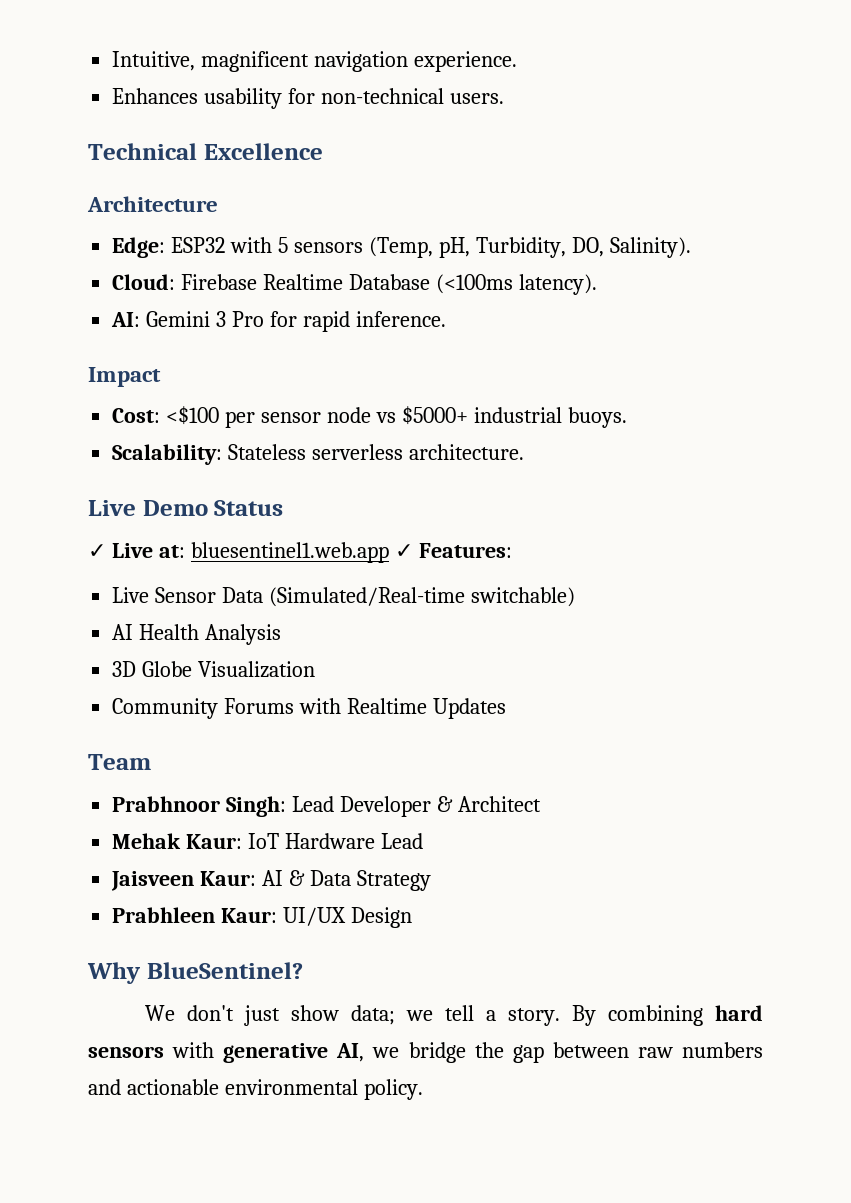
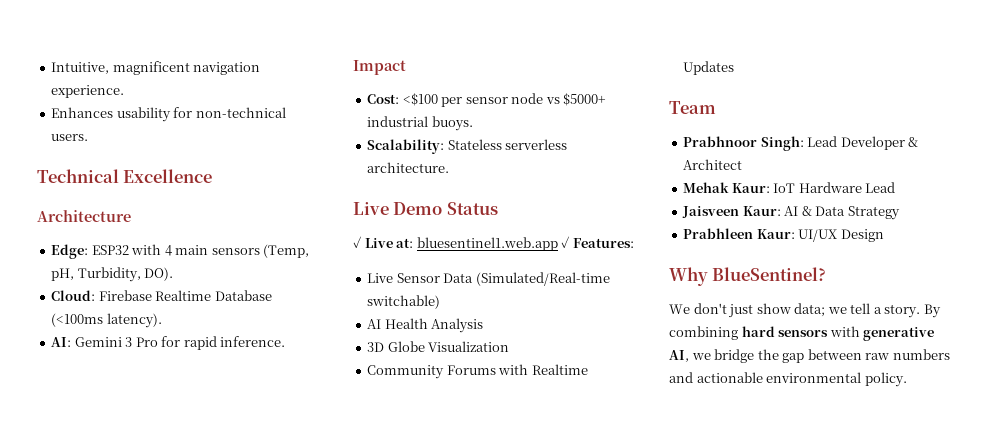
[278,237,289,253] 5 -> [164,245,209,256] 4 main
[571,237,691,258] DO, Salinity). -> [144,267,174,281] DO).

